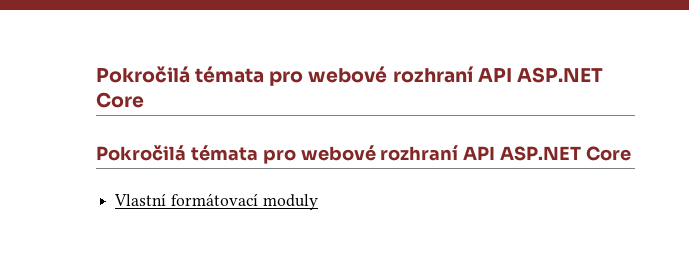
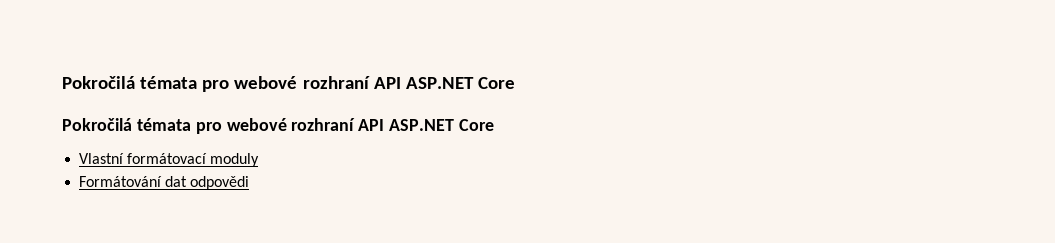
(318, 202) none -> [79,176,250,190] // Formátování dat odpovědi

